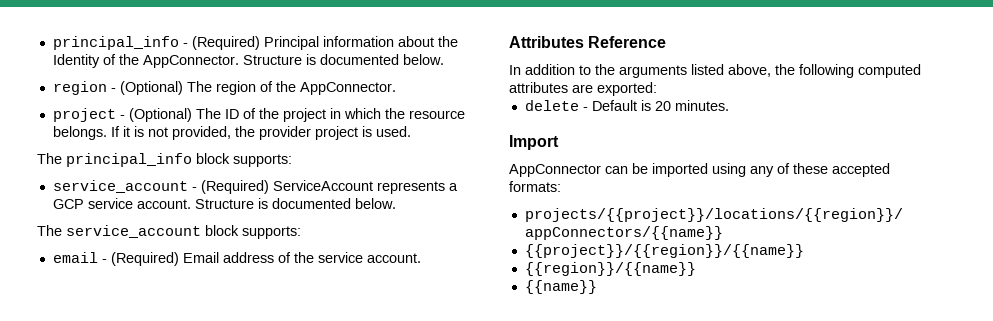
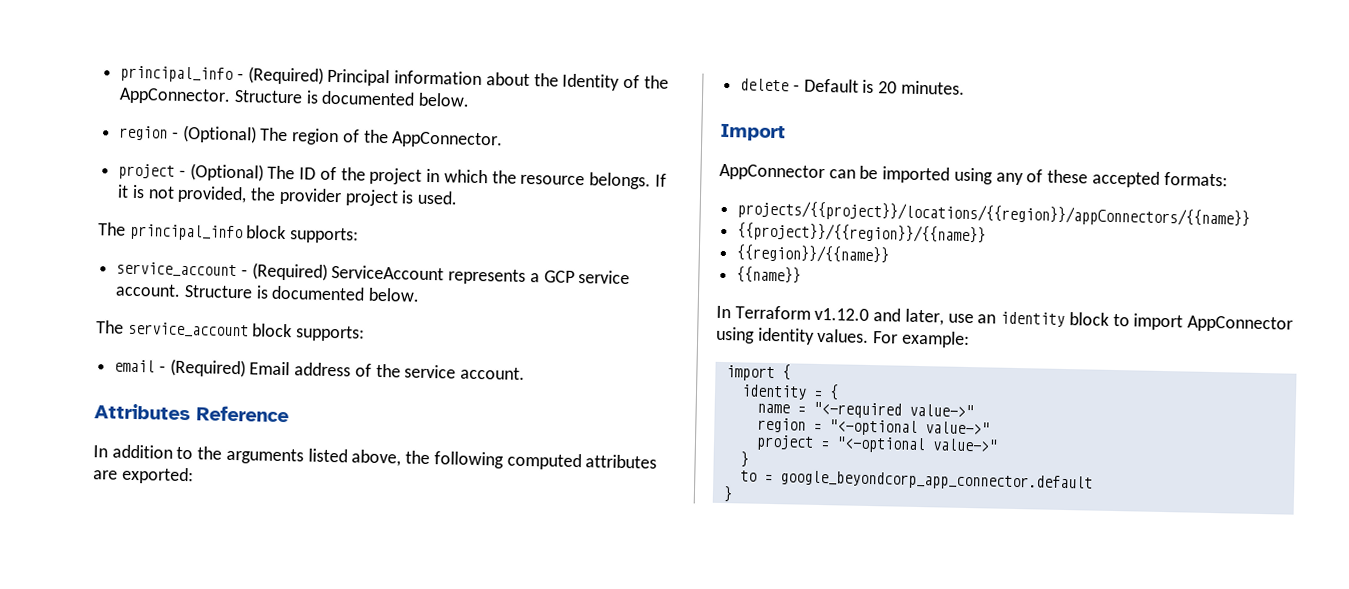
(597, 287) none -> [716,305,1293,333] [716,326,970,349] [725,364,791,382] [740,384,839,401] [756,401,974,419] [756,417,990,436] [755,434,998,454] [739,451,749,468] [739,470,1093,492] [722,486,733,503] // In Terraform v1.12.0 and later, use an identity block to import AppConnector using identity values. For example: // import { // identity = { // name = "<-required value->" // region = "<-optional value->" // project = "<-optional value->" // } // to = google_beyondcorp_app_connector.default // }

